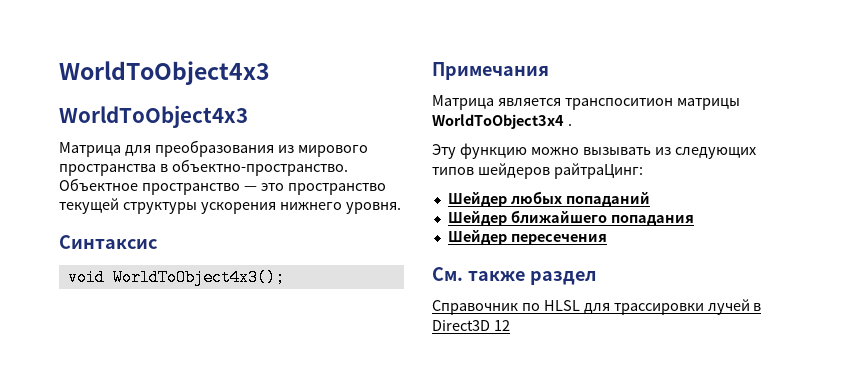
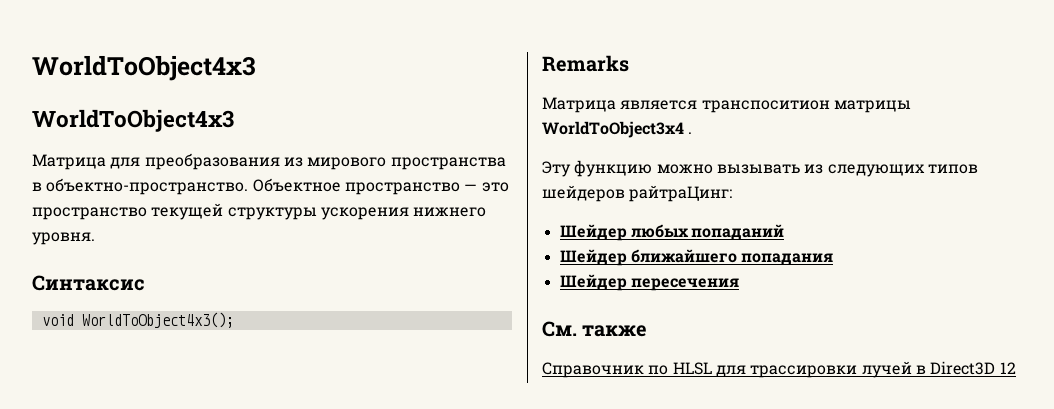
[432,62,549,80] Примечания -> [542,55,629,72] Remarks
[529,271,596,285] раздел -> (648, 331) none

